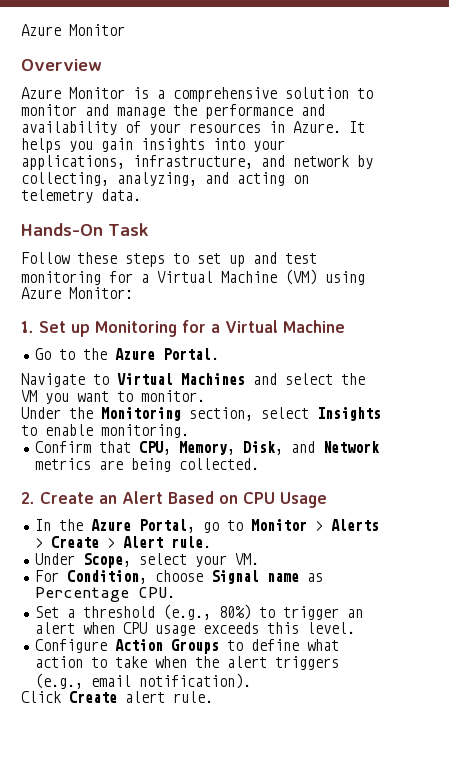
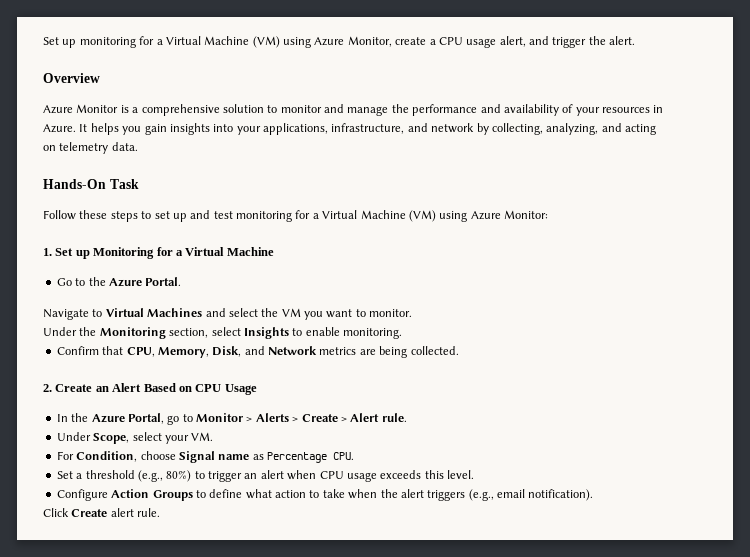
[21,24,125,36] Azure Monitor -> [43,36,636,48] Set up monitoring for a Virtual Machine (VM) using Azure Monitor, create a CPU usage alert, and trigger the alert.

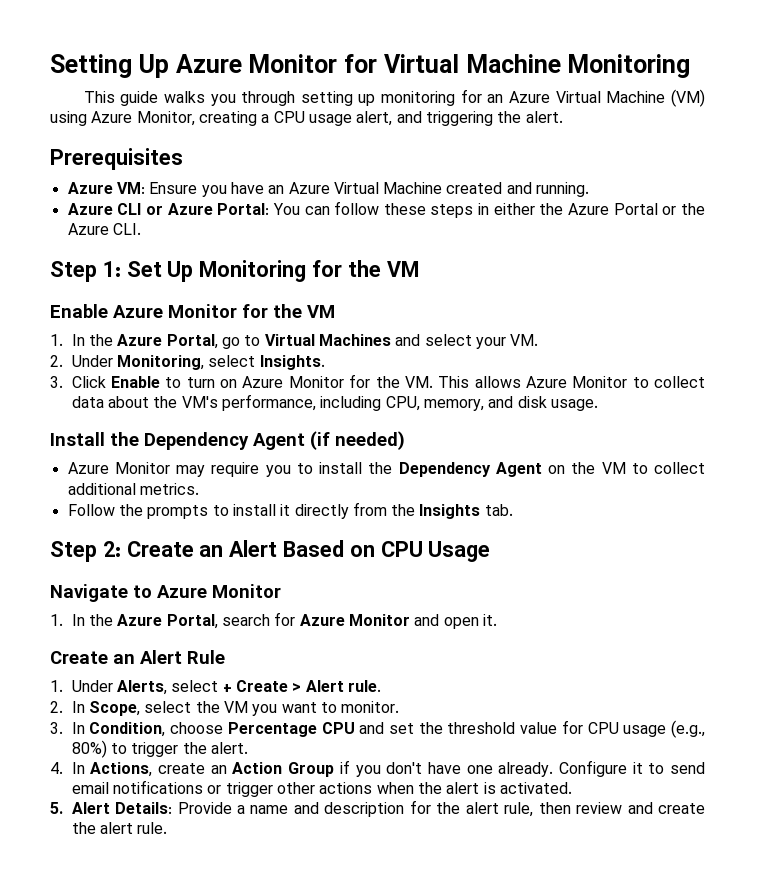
[43,37,59,45] Set -> [50,54,691,78] [83,91,353,106] Setting Up Azure Monitor for Virtual Machine Monitoring // This guide walks you through setting
[156,39,163,45] a -> [487,91,551,103] an Azure
[395,37,427,45] create -> [198,111,257,126] creating
[552,36,636,48] [43,73,100,83] [43,104,664,116] [43,123,656,135] [43,142,138,154] [43,179,139,189] [43,210,548,222] [43,247,274,259] [56,277,182,287] [43,309,89,320] trigger the alert. // Overview // Azure Monitor is a comprehensive solution to monitor and manage the performance and availability of your resources in Azure. It helps you gain insights into your applications, infrastructure, and network by collecting, analyzing, and acting on telemetry data. // Hands-On Task // Follow these steps to set up and test monitoring for a Virtual Machine (VM) using Azure Monitor: // 1. Set up Monitoring for a Virtual Machine // Go to the Azure Portal. // Navigate -> [425,111,563,126] [50,148,183,170] [67,182,590,197] [67,201,705,218] [67,223,141,235] [50,260,419,282] [50,304,335,318] [50,334,240,349] triggering the alert. // Prerequisites // Azure VM: Ensure you have an Azure Virtual Machine created and running. // Azure CLI or Azure Portal: You can follow these steps in either the Azure Portal or the Azure CLI. // Step 1: Set Up Monitoring for the VM // Enable Azure Monitor for the VM // 1. In the Azure Portal, go
(258, 312) none -> [475,334,539,349] [50,355,325,370] [50,374,705,388] [71,394,598,411] [50,431,405,450] [67,462,705,477] [67,483,199,495] [67,502,513,519] [50,540,491,562] [50,584,281,602] [50,612,497,629] [50,650,225,664] [50,680,381,695] [50,701,192,716] your VM. // 2. Under Monitoring, select Insights. // 3. Click Enable to turn on Azure Monitor for the VM. This allows Azure Monitor to collect data about the VM's performance, including CPU, memory, and disk usage. // Install the Dependency Agent (if needed) // Azure Monitor may require you to install the Dependency Agent on the VM to collect additional metrics. // Follow the prompts to install it directly from the Insights tab. // Step 2: Create an Alert Based on CPU Usage // Navigate to Azure Monitor // 1. In the Azure Portal, search for Azure Monitor and open it. // Create an Alert Rule // 1. Under Alerts, select + Create > Alert rule. // 2. In Scope, select
[43,327,402,339] [56,346,459,358] [43,383,257,395] [56,413,407,425] [56,432,214,444] [56,451,354,463] [56,470,474,482] [56,489,594,501] [43,508,108,517] Under the Monitoring section, select Insights to enable monitoring. // Confirm that CPU, Memory, Disk, and Network metrics are being collected. // 2. Create an Alert Based on CPU Usage // In the Azure Portal, go to Monitor > Alerts > Create > Alert rule. // Under Scope, select your VM. // For Condition, choose Signal name as Percentage CPU. // Set a threshold (e.g., 80%) to trigger an alert when CPU usage exceeds this level. // Configure Action Groups to define what action to take when the alert triggers (e.g., email notification). // Click Create -> [50,720,706,738] [71,740,248,758] [50,760,705,777] [71,780,572,797] [50,800,705,817] [71,822,96,834] 3. In Condition, choose Percentage CPU and set the threshold value for CPU usage (e.g., 80%) to trigger the alert. // 4. In Actions, create an Action Group if you don't have one already. Configure it to send email notifications or trigger other actions when the alert is activated. // 5. Alert Details: Provide a name and description for the alert rule, then review and create the

